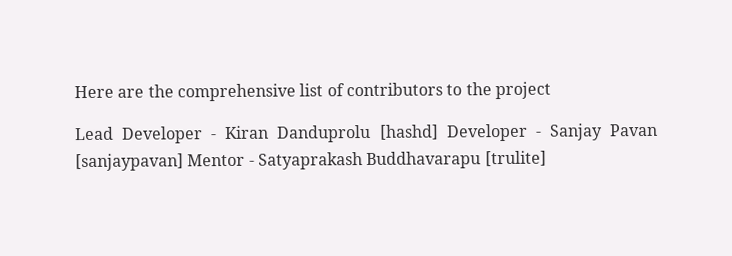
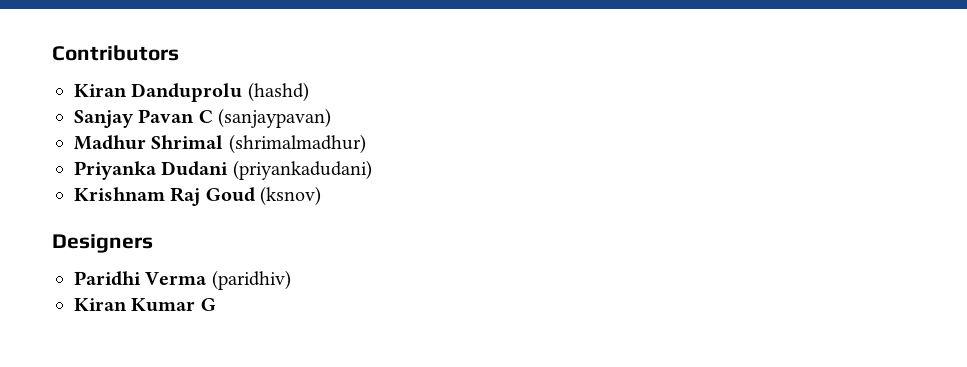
[74,81,551,102] [74,123,658,144] [75,150,547,172] Here are the comprehensive list of contributors to the project // Lead Developer - Kiran Danduprolu [hashd] Developer - Sanjay Pavan [sanjaypavan] Mentor - Satyaprakash Buddhavarapu [trulite] -> [52,45,179,61] [74,82,309,102] [74,108,332,128] [74,134,366,154] [74,160,372,180] [74,186,322,206] [52,234,153,253] [74,270,291,290] [74,298,216,312] Contributors // Kiran Danduprolu (hashd) // Sanjay Pavan C (sanjaypavan) // Madhur Shrimal (shrimalmadhur) // Priyanka Dudani (priyankadudani) // Krishnam Raj Goud (ksnov) // Designers // Paridhi Verma (paridhiv) // Kiran Kumar G

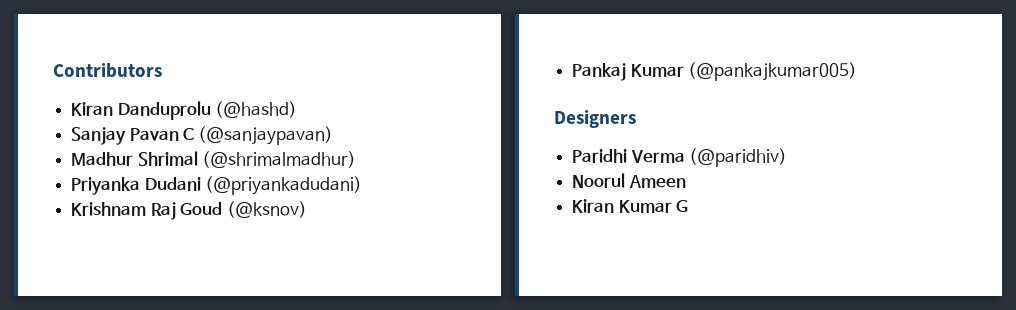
[247,82,309,102] (hashd) -> [215,101,298,118] (@hashd)
[218,108,332,128] (sanjaypavan) -> [198,126,334,145] (@sanjaypavan)
[228,134,366,154] (shrimalmadhur) -> [202,151,357,168] (@shrimalmadhur)
[232,160,372,180] (priyankadudani) -> [205,176,363,195] (@priyankadudani)
[260,186,322,206] (ksnov) -> [226,201,307,218] [572,62,858,81] (@ksnov) // Pankaj Kumar (@pankajkumar005)
[211,270,291,290] (paridhiv) -> [689,148,788,167] [572,173,686,188] (@paridhiv) // Noorul Ameen

